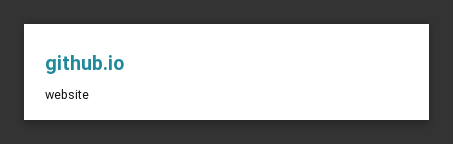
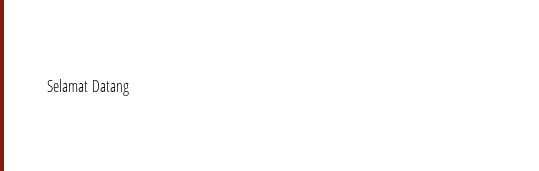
[45,55,124,74] [45,89,89,99] github.io // website -> [47,79,130,96] Selamat Datang

